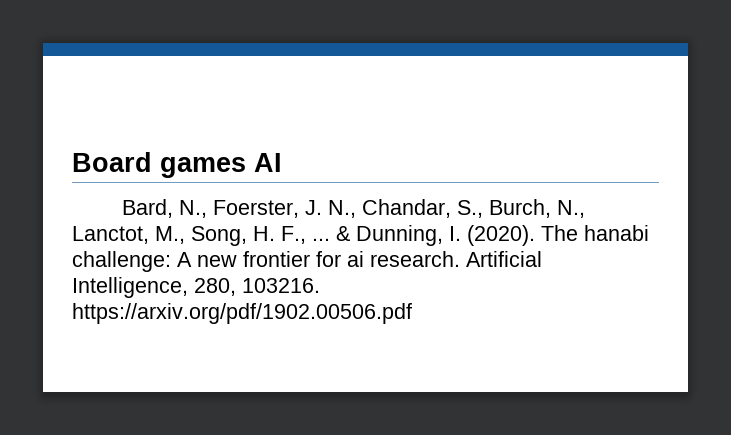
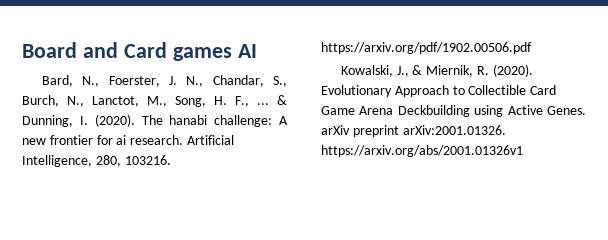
(152, 162) none -> [82,42,167,58] and Card
(412, 313) none -> [340,64,533,77] [321,85,557,97] [321,105,586,117] [321,125,506,137] [321,145,523,157] // Kowalski, J., & Miernik, R. (2020). Evolutionary Approach to Collectible Card Game Arena Deckbuilding using Active Genes. arXiv preprint arXiv:2001.01326. https://arxiv.org/abs/2001.01326v1

